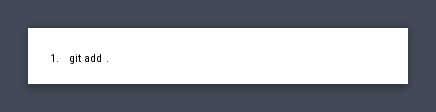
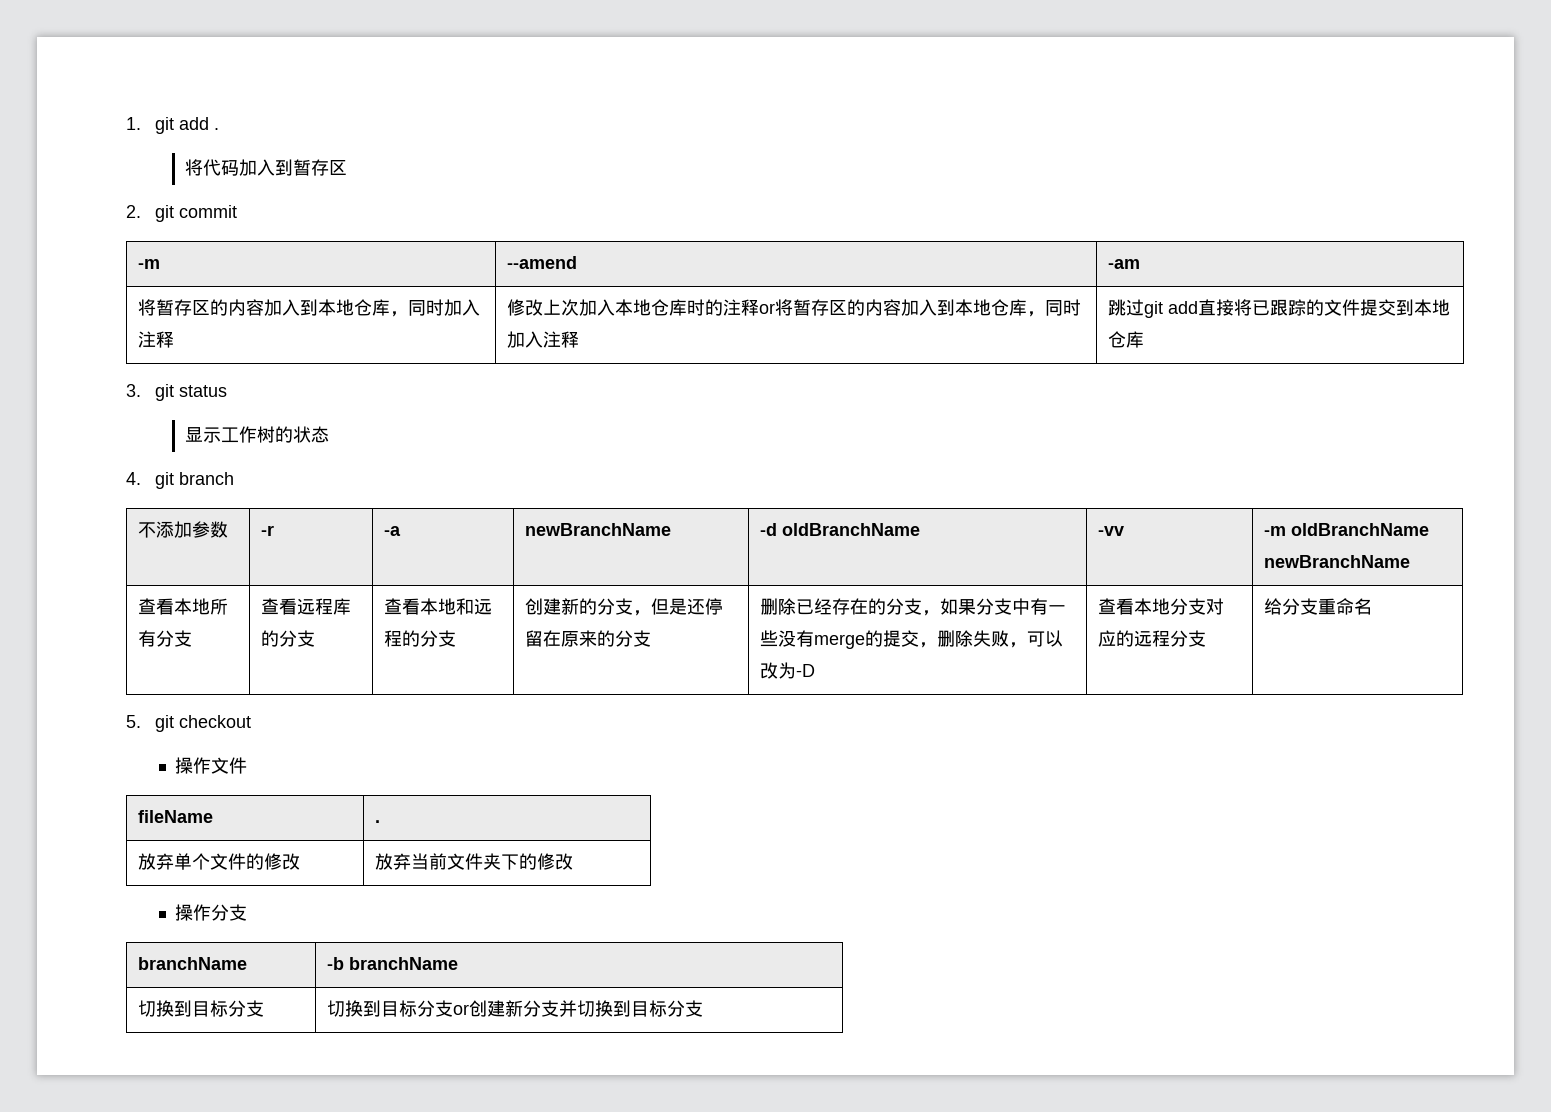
(109, 61) none -> [184,159,347,176] [126,205,238,222] [138,259,161,269] [507,256,578,269] [1108,259,1141,269] [138,299,481,317] [138,331,175,348] [507,299,1082,317] [507,331,580,348] [1108,299,1451,318] [1108,331,1145,348] [126,384,228,401] [184,426,329,443] [126,472,235,489] [138,521,229,538] [261,525,275,536] [384,526,402,536] [525,523,672,536] [760,523,921,536] [1098,526,1125,536] [1264,523,1430,536] [1264,555,1411,568] [138,598,229,615] [138,630,193,647] [261,598,352,615] [261,630,316,647] [384,598,493,615] [384,630,457,647] [525,598,724,616] [525,630,652,647] [760,598,1067,616] [760,630,1064,649] [760,662,816,679] [1098,598,1225,615] [1098,630,1207,647] [1264,598,1373,615] [126,715,252,732] [175,757,248,774] [138,810,214,823] [375,820,381,823] [138,853,301,870] [375,853,574,870] [175,904,248,921] [138,957,248,970] [327,957,459,970] [138,1000,265,1017] [327,1000,704,1017] // 将代码加入到暂存区 // 2. git commit // -m | --amend | -am // 将暂存区的内容加入到本地仓库，同时加入注释 | 修改上次加入本地仓库时的注释or将暂存区的内容加入到本地仓库，同时加入注释 | 跳过git add直接将已跟踪的文件提交到本地仓库 // 3. git status // 显示工作树的状态 // 4. git branch // 不添加参数 | -r | -a | newBranchName | -d oldBranchName | -vv | -m oldBranchName newBranchName // 查看本地所有分支 | 查看远程库的分支 | 查看本地和远程的分支 | 创建新的分支，但是还停留在原来的分支 | 删除已经存在的分支，如果分支中有一些没有merge的提交，删除失败，可以改为-D | 查看本地分支对应的远程分支 | 给分支重命名 // 5. git checkout // 操作文件 // fileName | . // 放弃单个文件的修改 | 放弃当前文件夹下的修改 // 操作分支 // branchName | -b branchName // 切换到目标分支 | 切换到目标分支or创建新分支并切换到目标分支

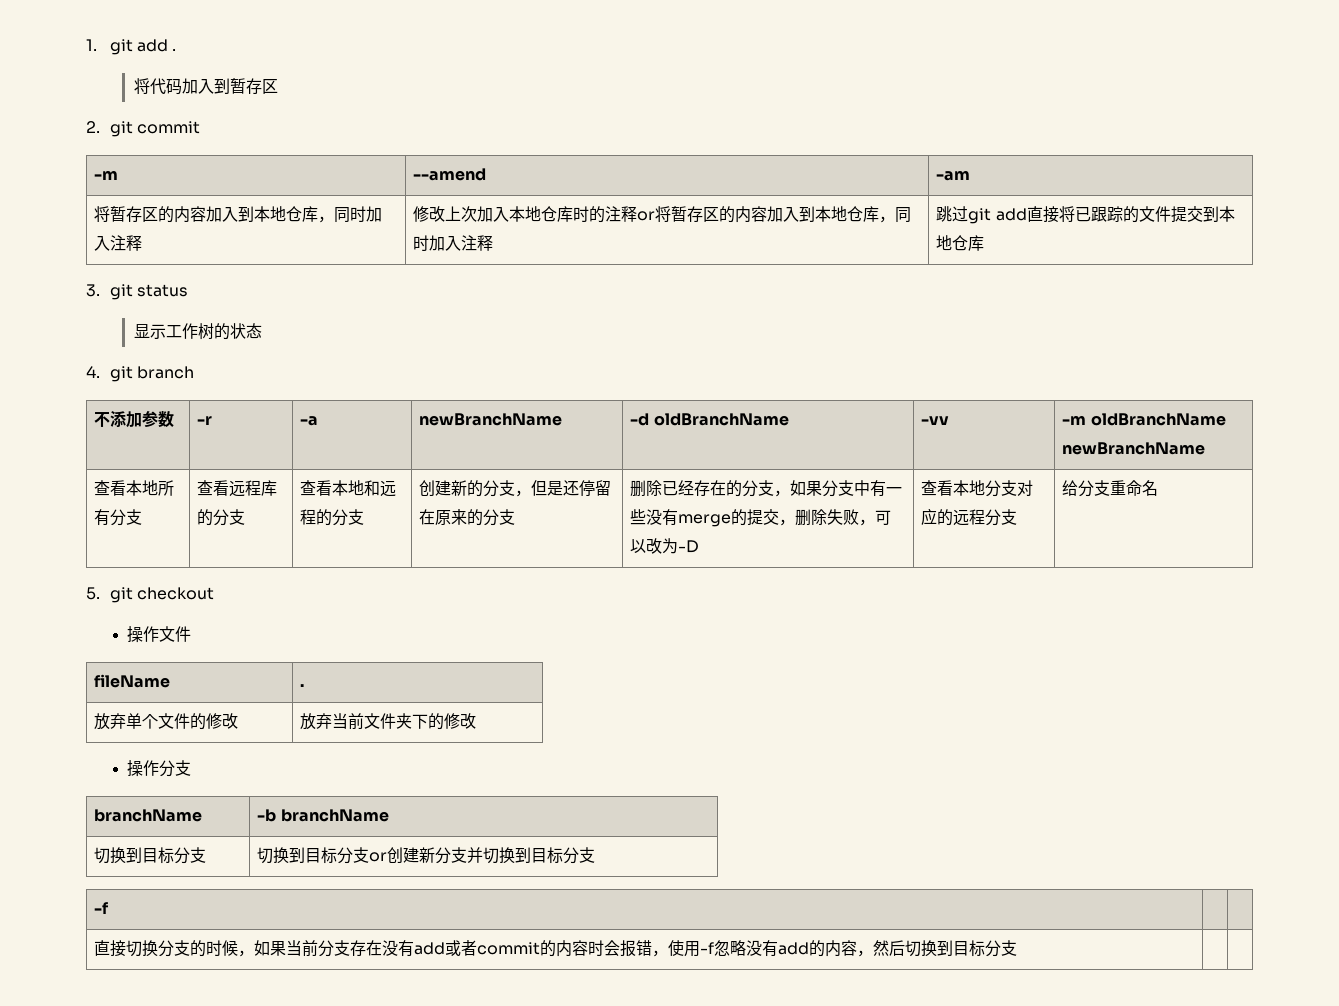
(704, 1008) none -> [94,902,110,914] [94,940,1018,957] // -f | | // 直接切换分支的时候，如果当前分支存在没有add或者commit的内容时会报错，使用-f忽略没有add的内容，然后切换到目标分支 | |

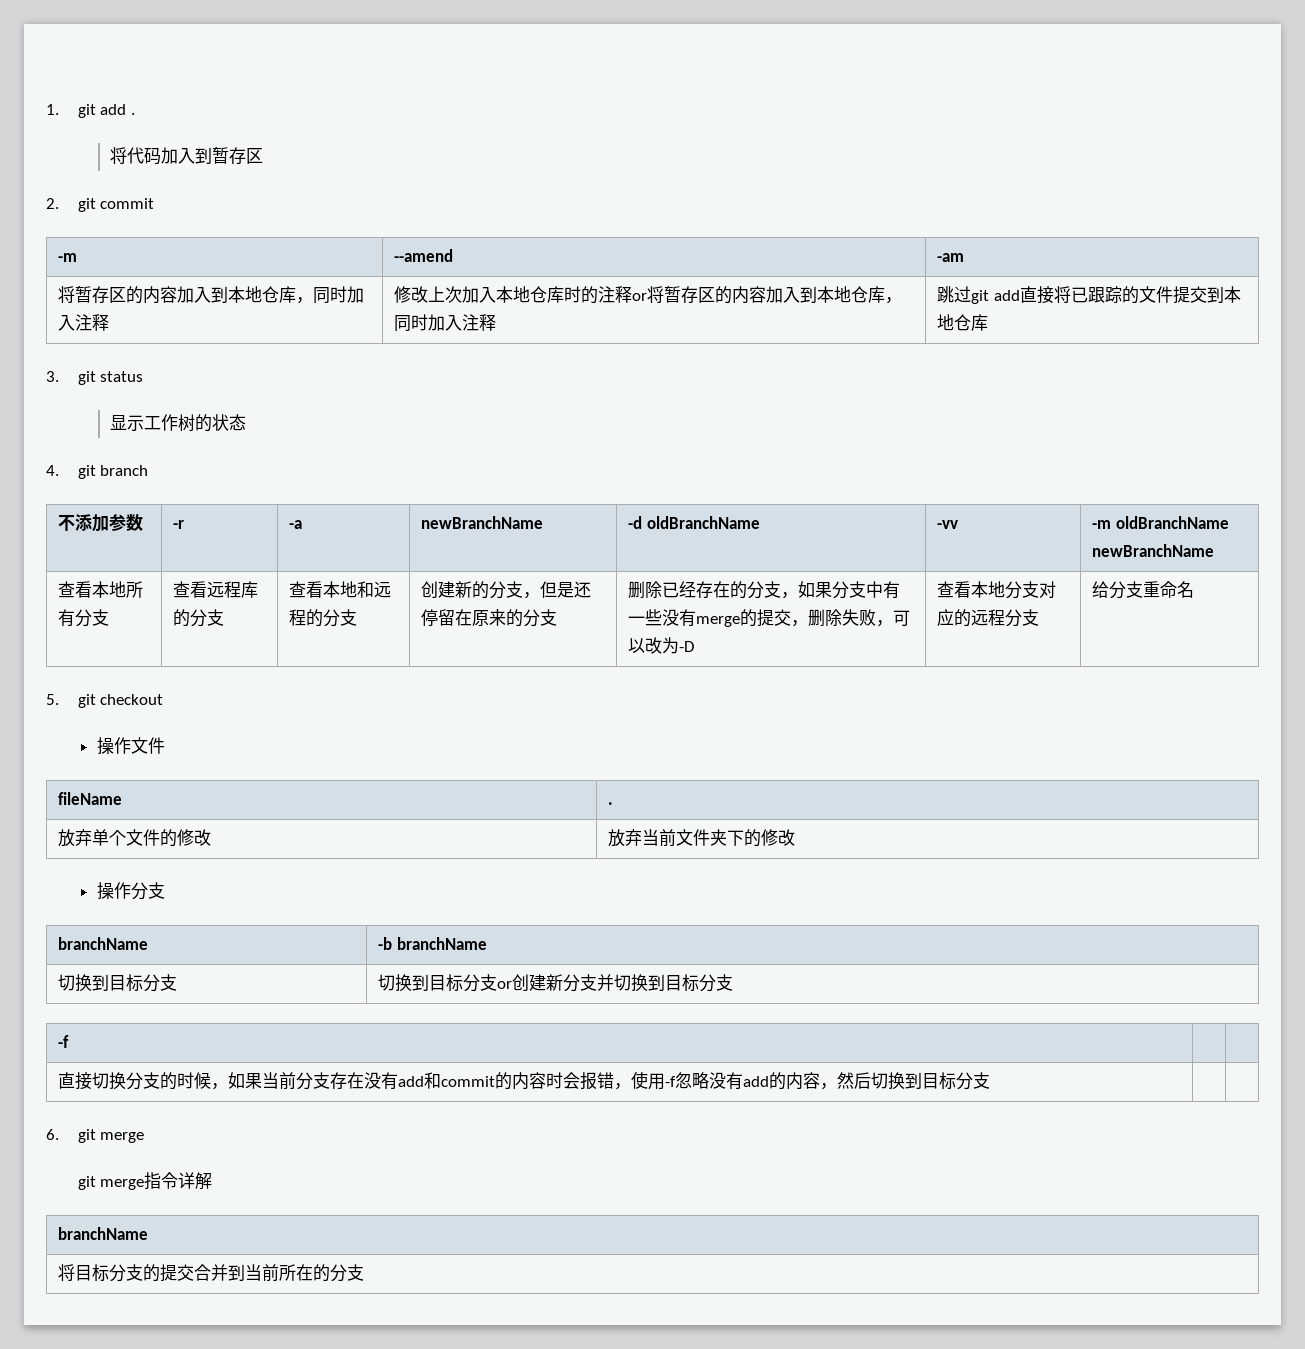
[445,940,478,956] 或者 -> [424,1072,442,1089] 和
(1018, 948) none -> [46,1129,145,1143] [77,1172,213,1190] [58,1227,149,1240] [58,1264,365,1282] // 6. git merge // git merge指令详解 // branchName // 将目标分支的提交合并到当前所在的分支

